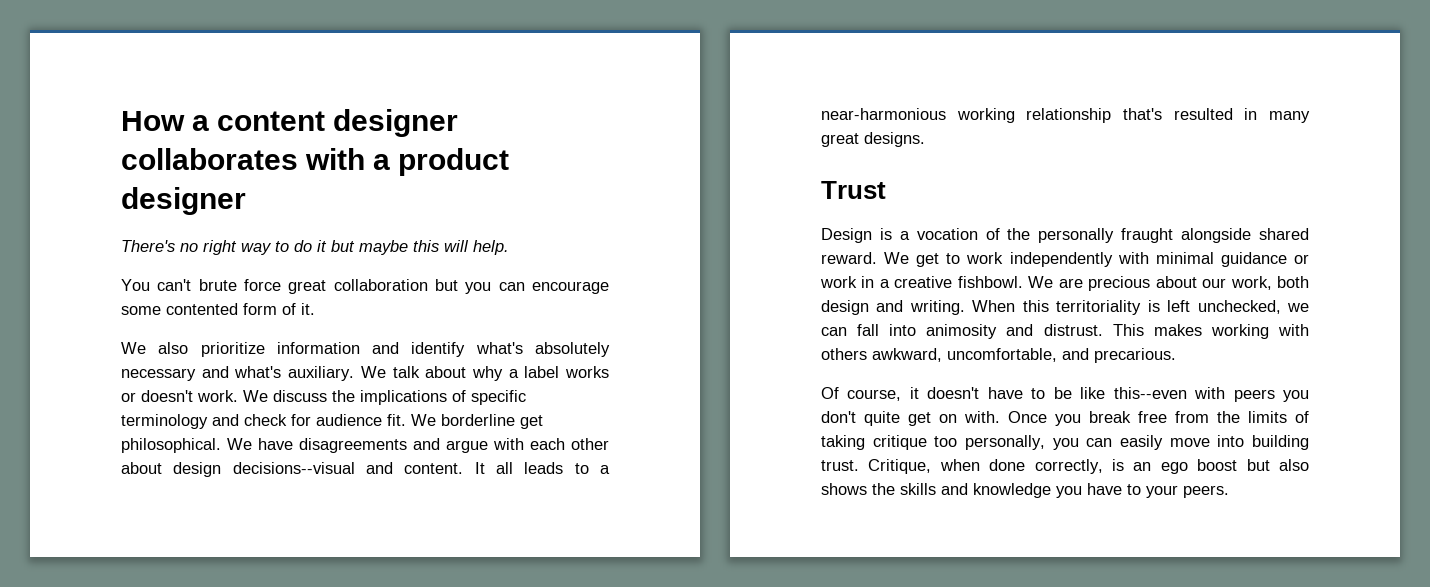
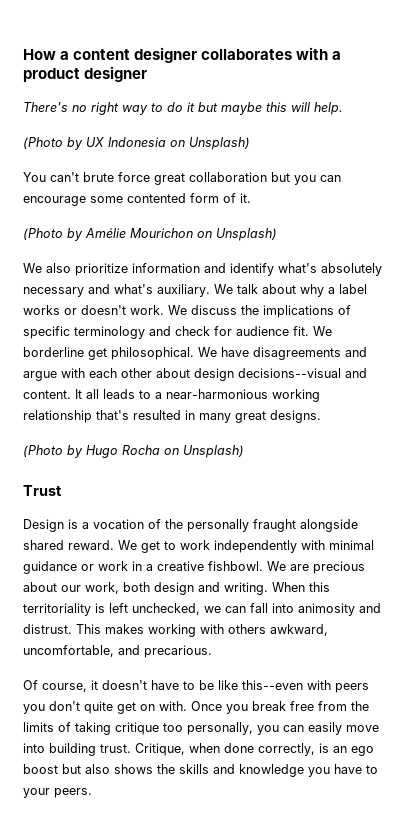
(509, 247) none -> [23,137,250,150] // (Photo by UX Indonesia on Unsplash)
(315, 309) none -> [23,228,277,241] // (Photo by Amélie Mourichon on Unsplash)
(925, 139) none -> [23,445,244,458] // (Photo by Hugo Rocha on Unsplash)

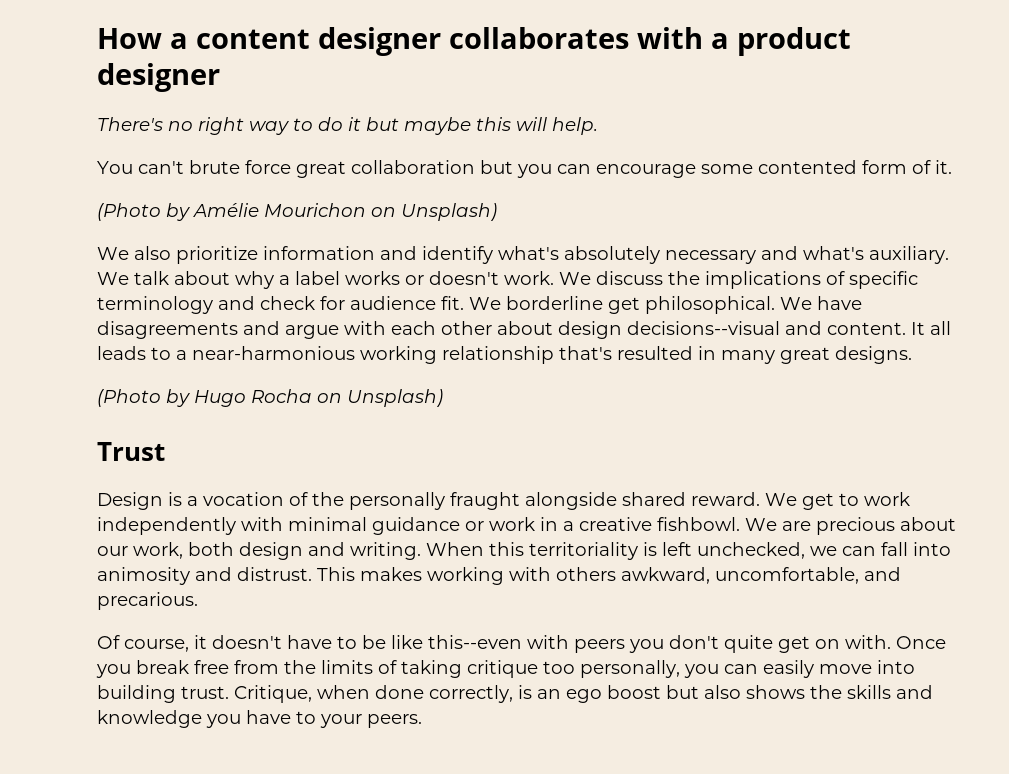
[23,137,250,150] // (Photo by UX Indonesia on Unsplash) -> (598, 126) none

